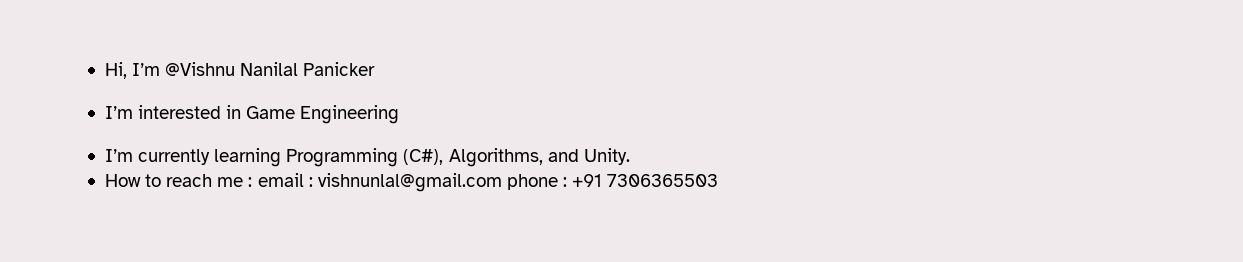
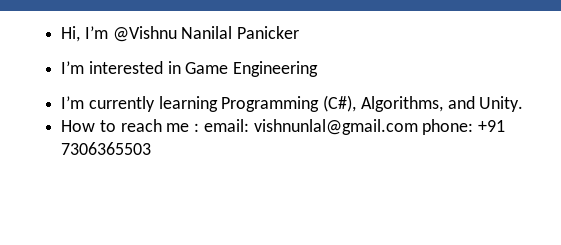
[257,173,568,192] email : vishnunlal@gmail.com phone : -> [203,119,474,135] email: vishnunlal@gmail.com phone:

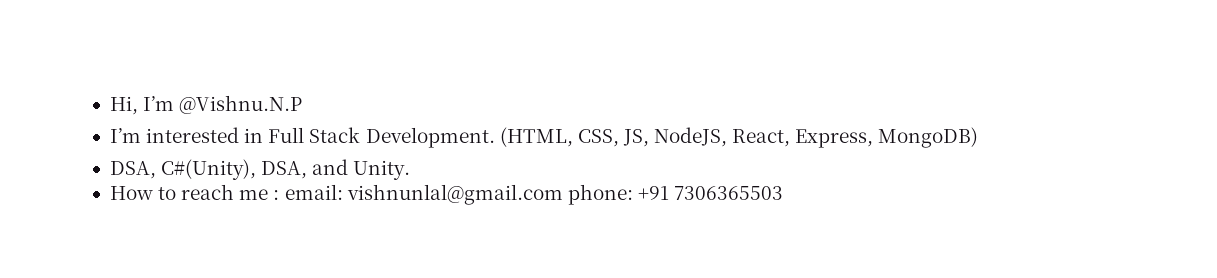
[112,26,300,42] @Vishnu Nanilal Panicker -> [179,95,303,114] @Vishnu.N.P
[185,61,319,77] [61,95,443,112] Game Engineering // I’m currently learning Programming (C#), Algorithms, -> [268,127,979,148] [109,159,308,180] Full Stack Development. (HTML, CSS, JS, NodeJS, React, Express, MongoDB) // DSA, C#(Unity), DSA,

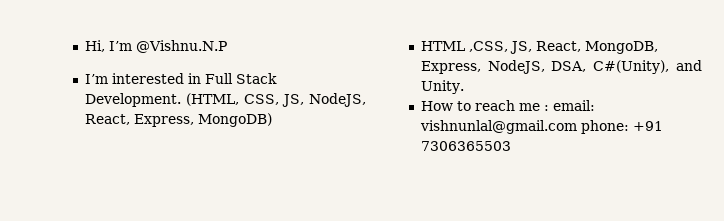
(979, 137) none -> [420,41,658,54] [420,60,545,74] HTML ,CSS, JS, React, MongoDB, Express, NodeJS,
[261,161,308,179] DSA, -> (670, 67) none

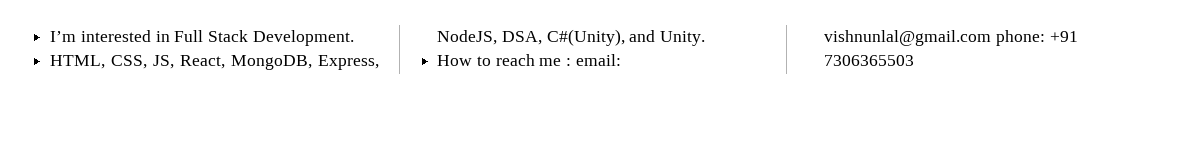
[84,40,227,53] Hi, I’m @Vishnu.N.P // -> (50, 36) none
[185,93,239,106] (HTML, -> [50,55,106,69] // HTML,
[309,93,366,107] [84,113,272,127] [420,41,532,54] NodeJS, React, Express, MongoDB) // HTML ,CSS, JS, -> (175, 62) none

